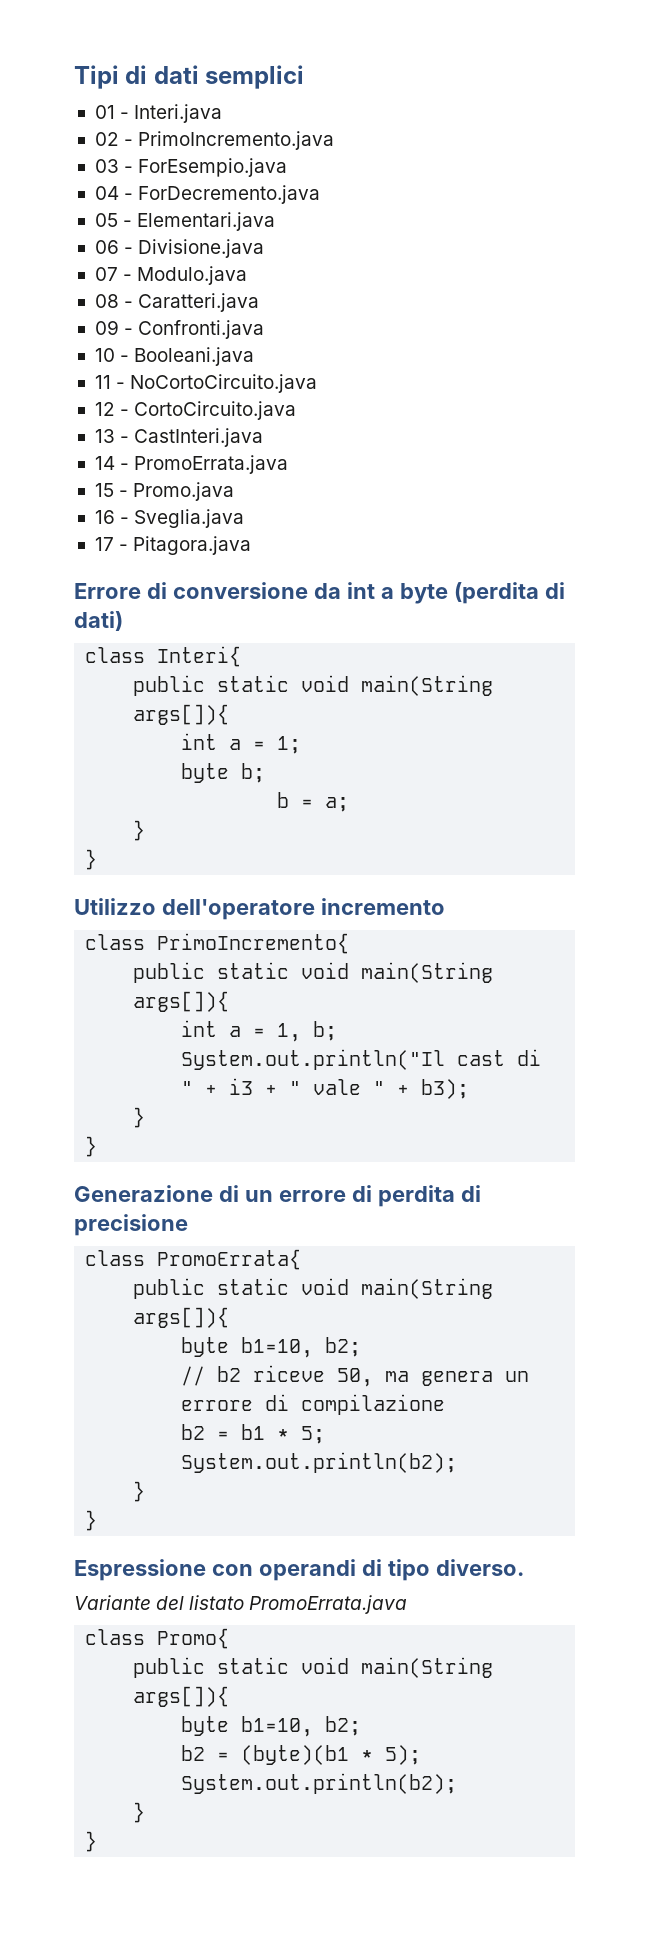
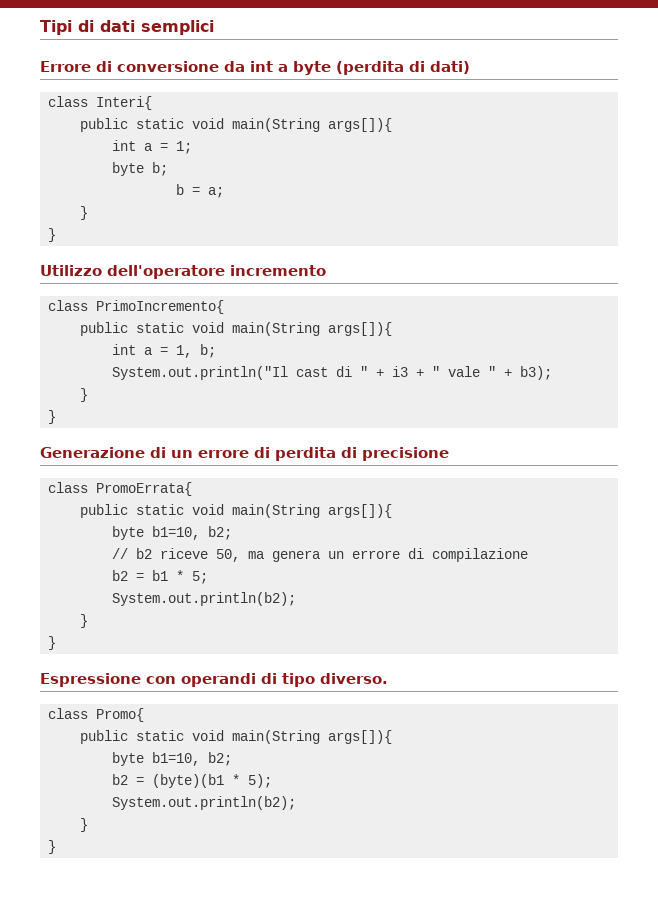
[94,104,223,123] [94,131,335,150] [94,158,288,177] [94,185,321,204] [94,212,276,231] [94,239,265,258] [94,266,248,285] [94,293,260,312] [94,320,265,339] [94,347,255,366] [94,374,318,393] [94,401,297,420] [94,428,264,447] [94,455,289,474] [94,482,235,501] [94,509,245,528] [94,536,252,555] // 01 - Interi.java // 02 - PrimoIncremento.java // 03 - ForEsempio.java // 04 - ForDecremento.java // 05 - Elementari.java // 06 - Divisione.java // 07 - Modulo.java // 08 - Caratteri.java // 09 - Confronti.java // 10 - Booleani.java // 11 - NoCortoCircuito.java // 12 - CortoCircuito.java // 13 - CastInteri.java // 14 - PromoErrata.java // 15 - Promo.java // 16 - Sveglia.java // 17 - Pitagora.java -> (214, 27) none
[74,1595,408,1614] // Variante del listato PromoErrata.java -> (388, 678) none

